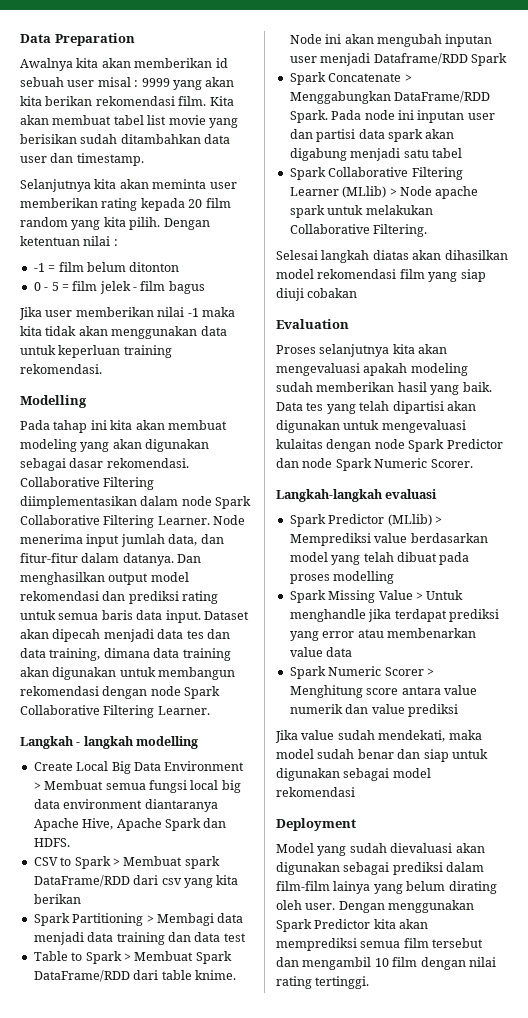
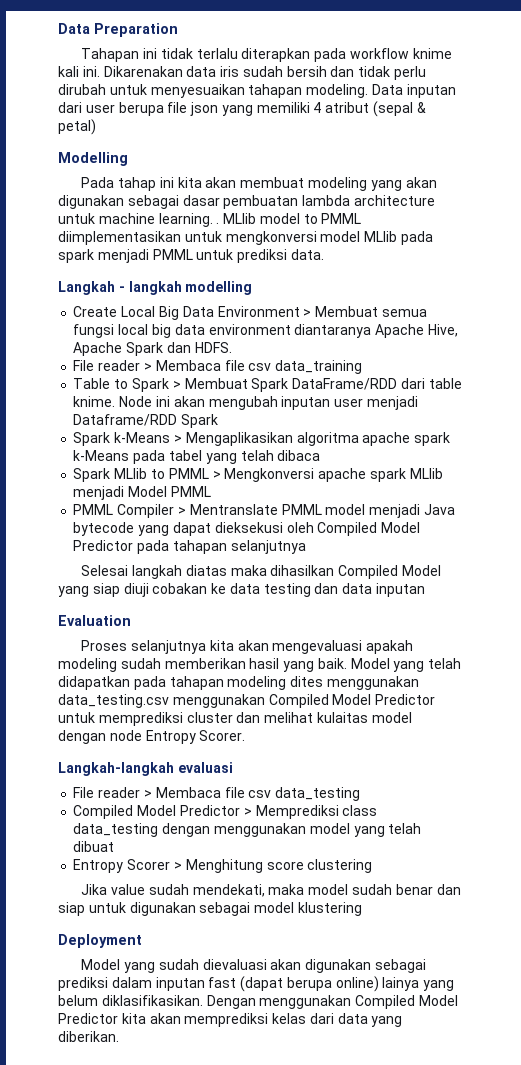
[20,58,228,71] [20,77,235,90] [20,96,234,106] [20,115,238,128] [20,134,231,144] [20,153,144,166] [20,179,237,192] [20,198,231,211] [20,217,210,230] [20,236,118,246] [33,262,180,272] [33,281,205,294] [19,307,235,320] [20,326,227,339] [20,345,172,358] [20,364,102,374] Awalnya kita akan memberikan id sebuah user misal : 9999 yang akan kita berikan rekomendasi film. Kita akan membuat tabel list movie yang berisikan sudah ditambahkan data user dan timestamp. // Selanjutnya kita akan meminta user memberikan rating kepada 20 film random yang kita pilih. Dengan ketentuan nilai : // -1 = film belum ditonton // 0 - 5 = film jelek - film bagus // Jika user memberikan nilai -1 maka kita tidak akan menggunakan data untuk keperluan training rekomendasi. -> [81,48,452,62] [58,66,427,80] [58,84,456,98] [58,101,426,117] [58,119,96,135] Tahapan ini tidak terlalu diterapkan pada workflow knime kali ini. Dikarenakan data iris sudah bersih dan tidak perlu dirubah untuk menyesuaikan tahapan modeling. Data inputan dari user berupa file json yang memiliki 4 atribut (sepal & petal)
[106,458,189,468] [20,477,155,490] [20,496,252,509] [20,515,246,528] [20,534,224,547] [20,553,202,566] [20,572,189,585] [20,591,219,604] [20,610,249,623] [20,629,230,642] [20,648,231,661] [20,667,236,680] [20,686,221,699] [20,705,210,718] rekomendasi. Collaborative Filtering diimplementasikan dalam node Spark Collaborative Filtering Learner. Node menerima input jumlah data, dan fitur-fitur dalam datanya. Dan menghasilkan output model rekomendasi dan prediksi rating untuk semua baris data input. Dataset akan dipecah menjadi data tes dan data training, dimana data training akan digunakan untuk membangun rekomendasi dengan node Spark Collaborative Filtering Learner. -> [223,195,435,209] [58,213,362,227] [58,231,433,245] [58,249,324,263] pembuatan lambda architecture untuk machine learning. . MLlib model to PMML diimplementasikan untuk mengkonversi model MLlib pada spark menjadi PMML untuk prediksi data.
[33,856,220,869] [33,875,239,888] [33,894,81,904] [33,913,244,926] [33,932,246,945] CSV to Spark > Membuat spark DataFrame/RDD dari csv yang kita berikan // Spark Partitioning > Membagi data menjadi data training dan data test -> [73,360,363,374] File reader > Membaca file csv data_training
[328,73,412,82] [289,91,491,104] [289,110,495,123] [289,129,455,142] [289,148,462,161] [289,167,463,180] [289,186,479,199] [289,205,433,218] [289,224,428,237] [276,250,508,263] [276,269,486,282] [276,288,358,301] Concatenate > Menggabungkan DataFrame/RDD Spark. Pada node ini inputan user dan partisi data spark akan digabung menjadi satu tabel // Spark Collaborative Filtering Learner (MLlib) > Node apache spark untuk melakukan Collaborative Filtering. // Selesai langkah diatas akan dihasilkan model rekomendasi film yang siap diuji cobakan -> [114,432,451,446] [73,450,321,464] [73,468,443,482] [73,486,211,500] [73,504,455,518] [73,522,421,536] [73,540,306,554] [81,565,441,579] [58,583,426,597] k-Means > Mengaplikasikan algoritma apache spark k-Means pada tabel yang telah dibaca // Spark MLlib to PMML > Mengkonversi apache spark MLlib menjadi Model PMML // PMML Compiler > Mentranslate PMML model menjadi Java bytecode yang dapat dieksekusi oleh Compiled Model Predictor pada tahapan selanjutnya // Selesai langkah diatas maka dihasilkan Compiled Model yang siap diuji cobakan ke data testing dan data inputan
[276,401,476,414] [276,420,466,433] [276,439,503,452] [276,458,473,471] [276,489,438,502] [289,514,442,527] [289,533,488,546] [289,552,470,565] [289,571,395,584] [289,590,464,603] [289,609,499,622] [289,628,476,641] [289,647,353,657] [289,666,434,679] [289,685,477,698] [289,704,458,717] Data tes yang telah dipartisi akan digunakan untuk mengevaluasi kulaitas dengan node Spark Predictor dan node Spark Numeric Scorer. // Langkah-langkah evaluasi // Spark Predictor (MLlib) > Memprediksi value berdasarkan model yang telah dibuat pada proses modelling // Spark Missing Value > Untuk menghandle jika terdapat prediksi yang error atau membenarkan value data // Spark Numeric Scorer > Menghitung score antara value numerik dan value prediksi -> [350,658,462,672] [58,676,419,690] [58,694,436,708] [58,712,412,726] [58,730,246,744] [58,762,233,776] [73,787,361,801] [73,805,378,819] [73,823,422,837] [73,841,115,852] [73,859,373,873] Model yang telah didapatkan pada tahapan modeling dites menggunakan data_testing.csv menggunakan Compiled Model Predictor untuk memprediksi cluster dan melihat kulaitas model dengan node Entropy Scorer. // Langkah-langkah evaluasi // File reader > Membaca file csv data_testing // Compiled Model Predictor > Memprediksi class data_testing dengan menggunakan model yang telah dibuat // Entropy Scorer > Menghitung score clustering
[276,787,355,797] rekomendasi -> [297,902,362,916] klustering
[276,881,497,894] [276,900,475,913] [276,919,429,932] [276,938,484,951] [276,957,496,970] [276,976,370,989] film-film lainya yang belum dirating oleh user. Dengan menggunakan Spark Predictor kita akan memprediksi semua film tersebut dan mengambil 10 film dengan nilai rating tertinggi. -> [155,976,455,992] [58,995,458,1009] [58,1013,403,1027] [58,1031,119,1042] inputan fast (dapat berupa online) lainya yang belum diklasifikasikan. Dengan menggunakan Compiled Model Predictor kita akan memprediksi kelas dari data yang diberikan.

